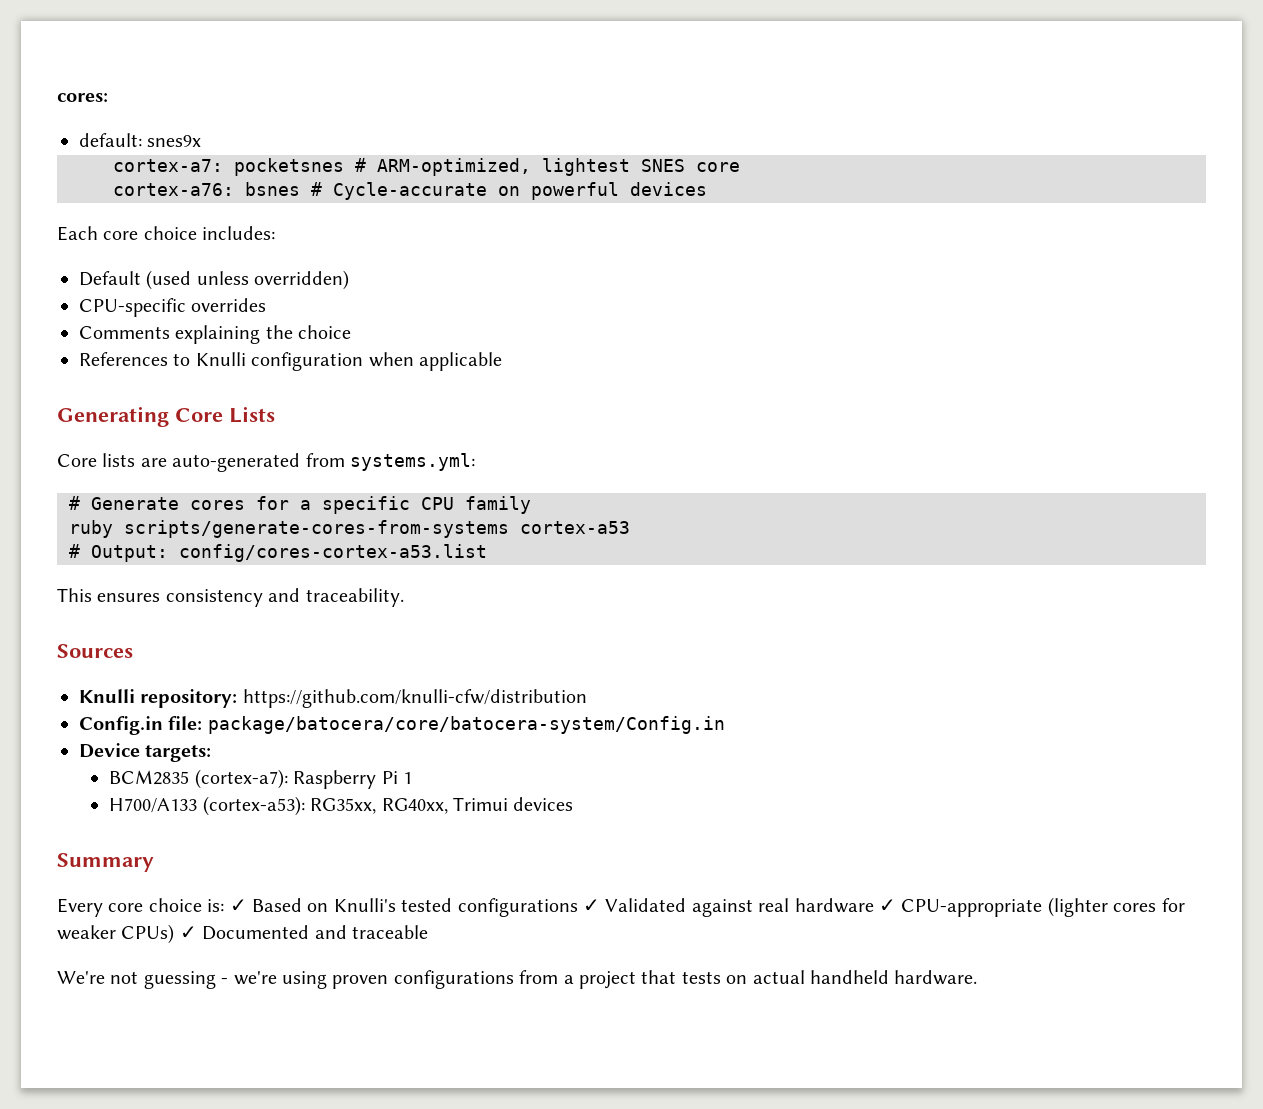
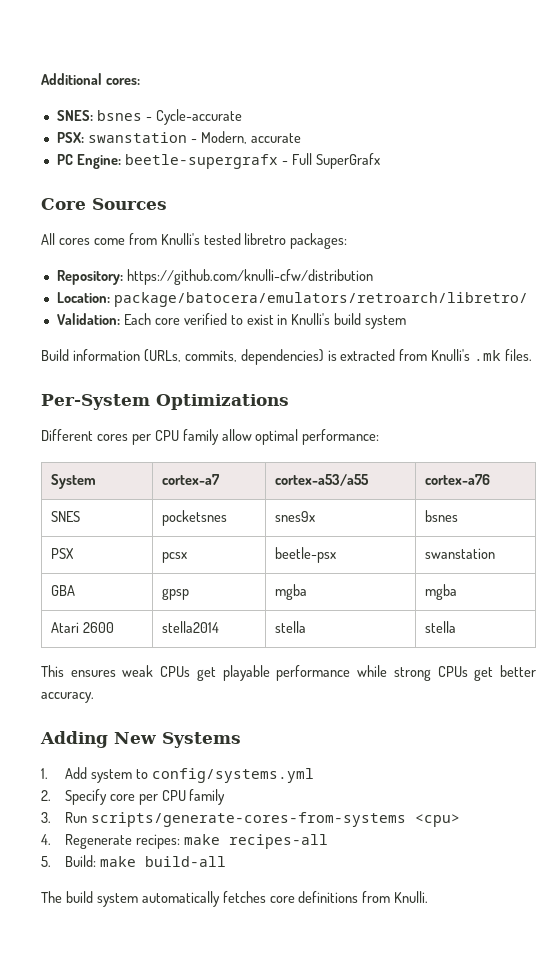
(57, 97) none -> [41,73,102,85] Additional
[79,133,202,147] [113,158,740,176] [113,182,707,200] [57,226,276,241] [79,270,350,290] [79,298,267,317] [79,325,352,344] [79,352,502,371] [57,406,275,427] [57,453,475,472] [69,496,531,514] [69,520,630,538] [69,544,487,562] [57,588,404,607] [57,644,133,658] [79,689,587,708] [79,716,725,735] [79,743,212,762] [109,769,413,789] [109,796,574,816] [57,853,154,872] [57,897,1185,917] [57,924,428,944] [57,970,978,989] default: snes9x // cortex-a7: pocketsnes # ARM-optimized, lightest SNES core // cortex-a76: bsnes # Cycle-accurate on powerful devices // Each core choice includes: // Default (used unless overridden) // CPU-specific overrides // Comments explaining the choice // References to Knulli configuration when applicable // Generating Core Lists // Core lists are auto-generated from systems.yml: // # Generate cores for a specific CPU family // ruby scripts/generate-cores-from-systems cortex-a53 // # Output: config/cores-cortex-a53.list // This ensures consistency and traceability. // Sources // Knulli repository: https://github.com/knulli-cfw/distribution // Config.in file: package/batocera/core/batocera-system/Config.in // Device targets: // BCM2835 (cortex-a7): Raspberry Pi 1 // H700/A133 (cortex-a53): RG35xx, RG40xx, Trimui devices // Summary // Every core choice is: ✓ Based on Knulli's tested configurations ✓ Validated against real hardware ✓ CPU-appropriate (lighter cores for weaker CPUs) ✓ Documented and traceable // We're not guessing - we're using proven configurations from a project that tests on actual handheld hardware. -> [56,109,242,125] [56,131,301,144] [56,153,380,169] [41,198,167,210] [41,233,348,249] [56,269,373,285] [56,292,528,307] [56,313,407,329] [41,349,533,365] [41,394,289,410] [41,429,380,445] [51,474,97,489] [162,474,221,485] [275,474,370,486] [425,474,491,485] [51,511,81,522] [162,510,228,526] [275,511,316,522] [425,510,459,522] [51,548,75,559] [162,552,188,563] [275,547,337,563] [425,548,496,559] [51,585,76,596] [162,588,190,600] [275,584,308,600] [425,584,458,600] [51,622,114,633] [162,621,220,633] [275,621,307,633] [425,621,457,633] [41,665,537,681] [41,692,94,703] [40,731,241,748] [41,767,314,783] [41,789,226,805] [41,812,460,827] [41,834,328,849] [41,855,226,867] [41,891,429,907] SNES: bsnes - Cycle-accurate // PSX: swanstation - Modern, accurate // PC Engine: beetle-supergrafx - Full SuperGrafx // Core Sources // All cores come from Knulli's tested libretro packages: // Repository: https://github.com/knulli-cfw/distribution // Location: package/batocera/emulators/retroarch/libretro/ // Validation: Each core verified to exist in Knulli's build system // Build information (URLs, commits, dependencies) is extracted from Knulli's .mk files. // Per-System Optimizations // Different cores per CPU family allow optimal performance: // System | cortex-a7 | cortex-a53/a55 | cortex-a76 // SNES | pocketsnes | snes9x | bsnes // PSX | pcsx | beetle-psx | swanstation // GBA | gpsp | mgba | mgba // Atari 2600 | stella2014 | stella | stella // This ensures weak CPUs get playable performance while strong CPUs get better accuracy. // Adding New Systems // 1. Add system to config/systems.yml // 2. Specify core per CPU family // 3. Run scripts/generate-cores-from-systems <cpu> // 4. Regenerate recipes: make recipes-all // 5. Build: make build-all // The build system automatically fetches core definitions from Knulli.

